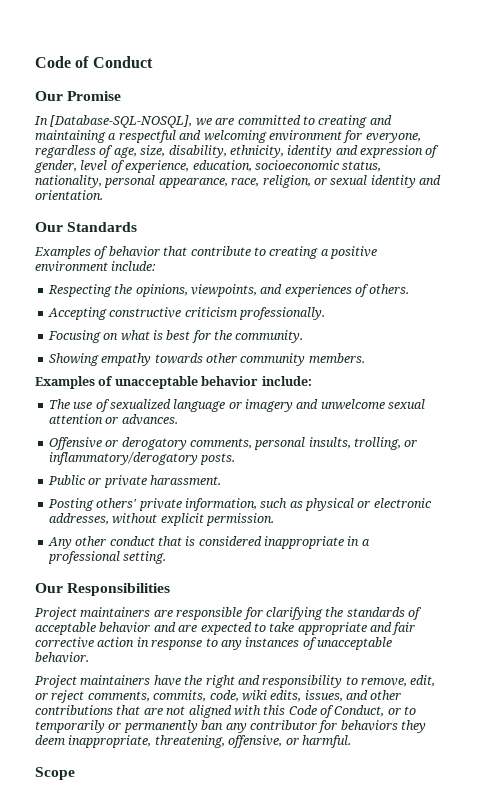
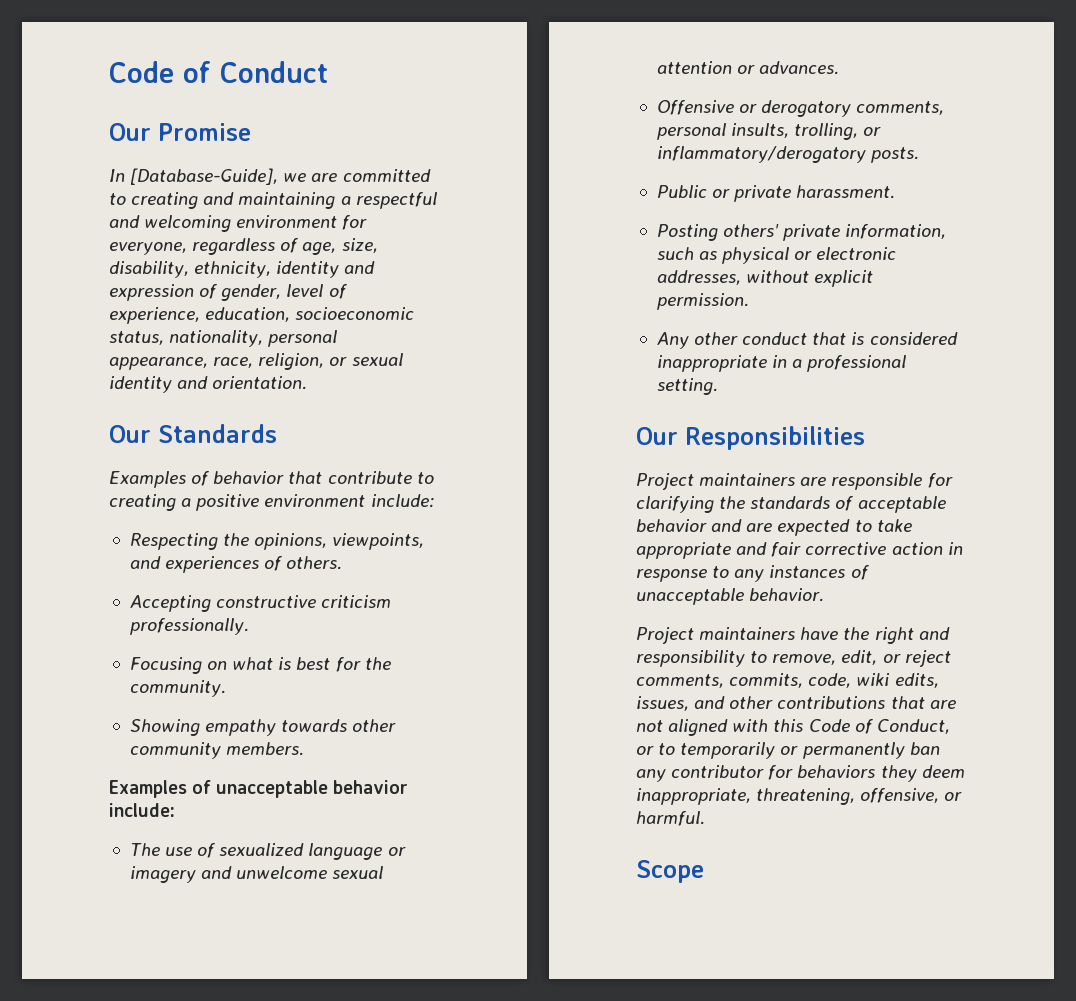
[50,115,193,128] [Database-SQL-NOSQL], -> [130,168,279,185] [Database-Guide],

